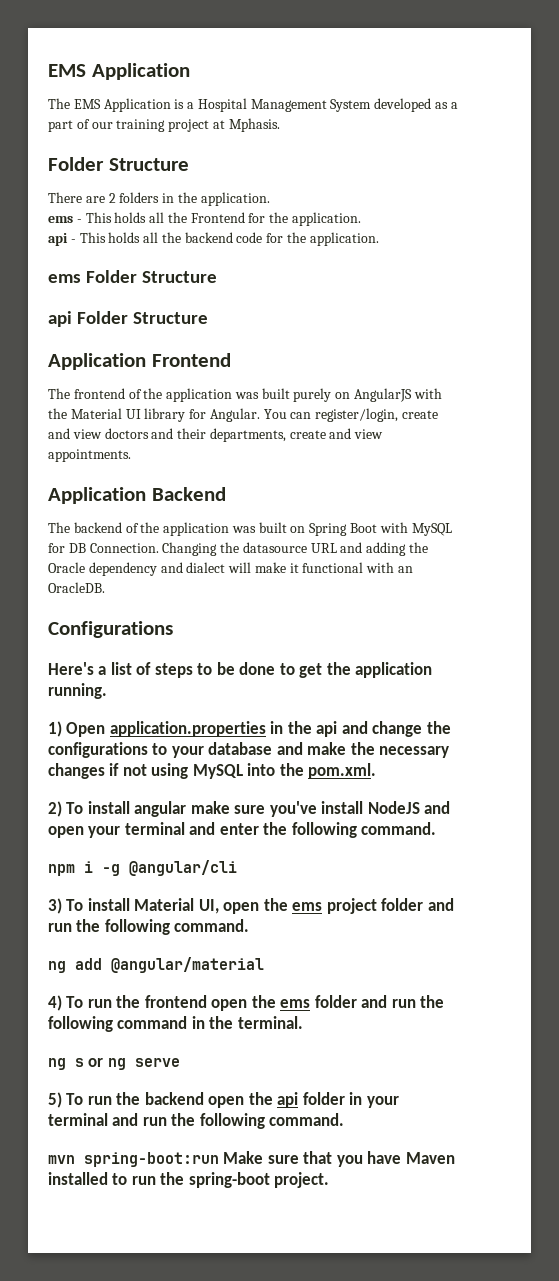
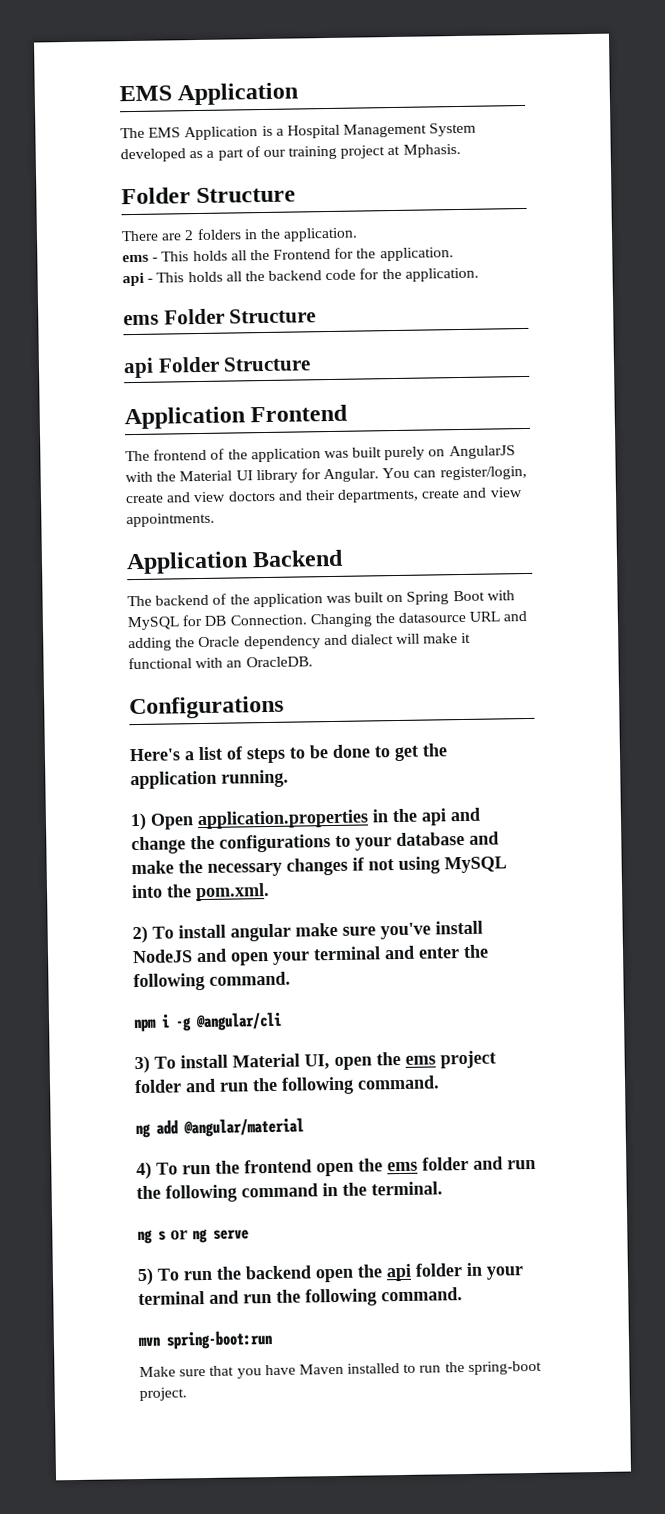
(219, 1159) none -> (273, 1339) //

